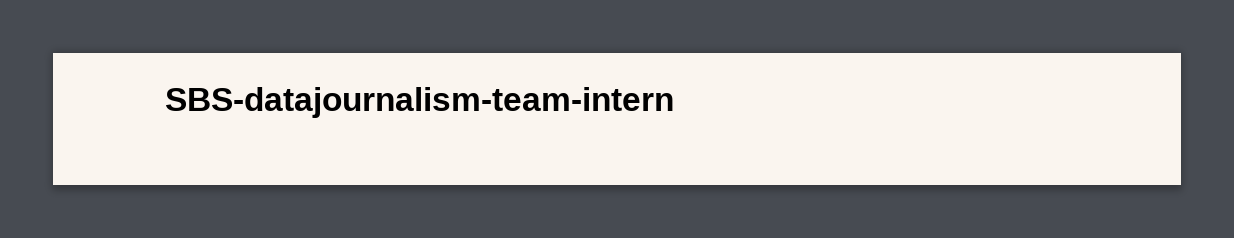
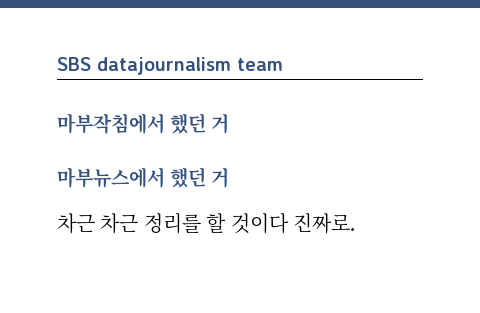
[165,87,674,118] SBS-datajournalism-team-intern -> [57,57,283,75] [57,113,230,134] [57,167,230,188] [57,213,355,234] SBS datajournalism team // 마부작침에서 했던 거 // 마부뉴스에서 했던 거 // 차근 차근 정리를 할 것이다 진짜로.

